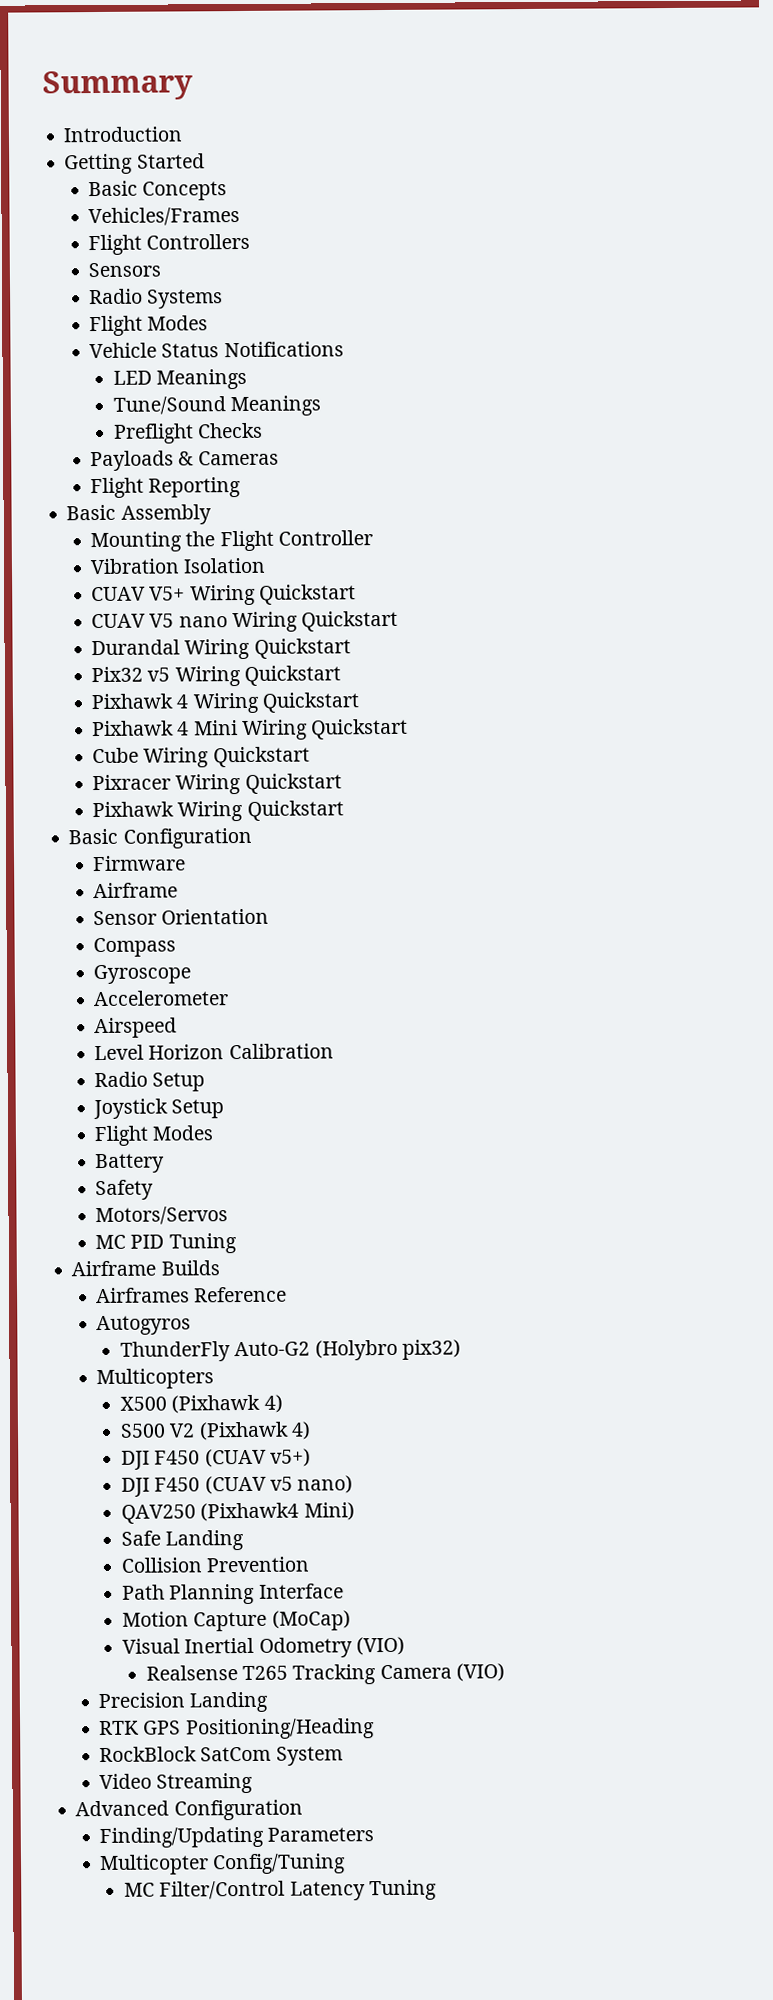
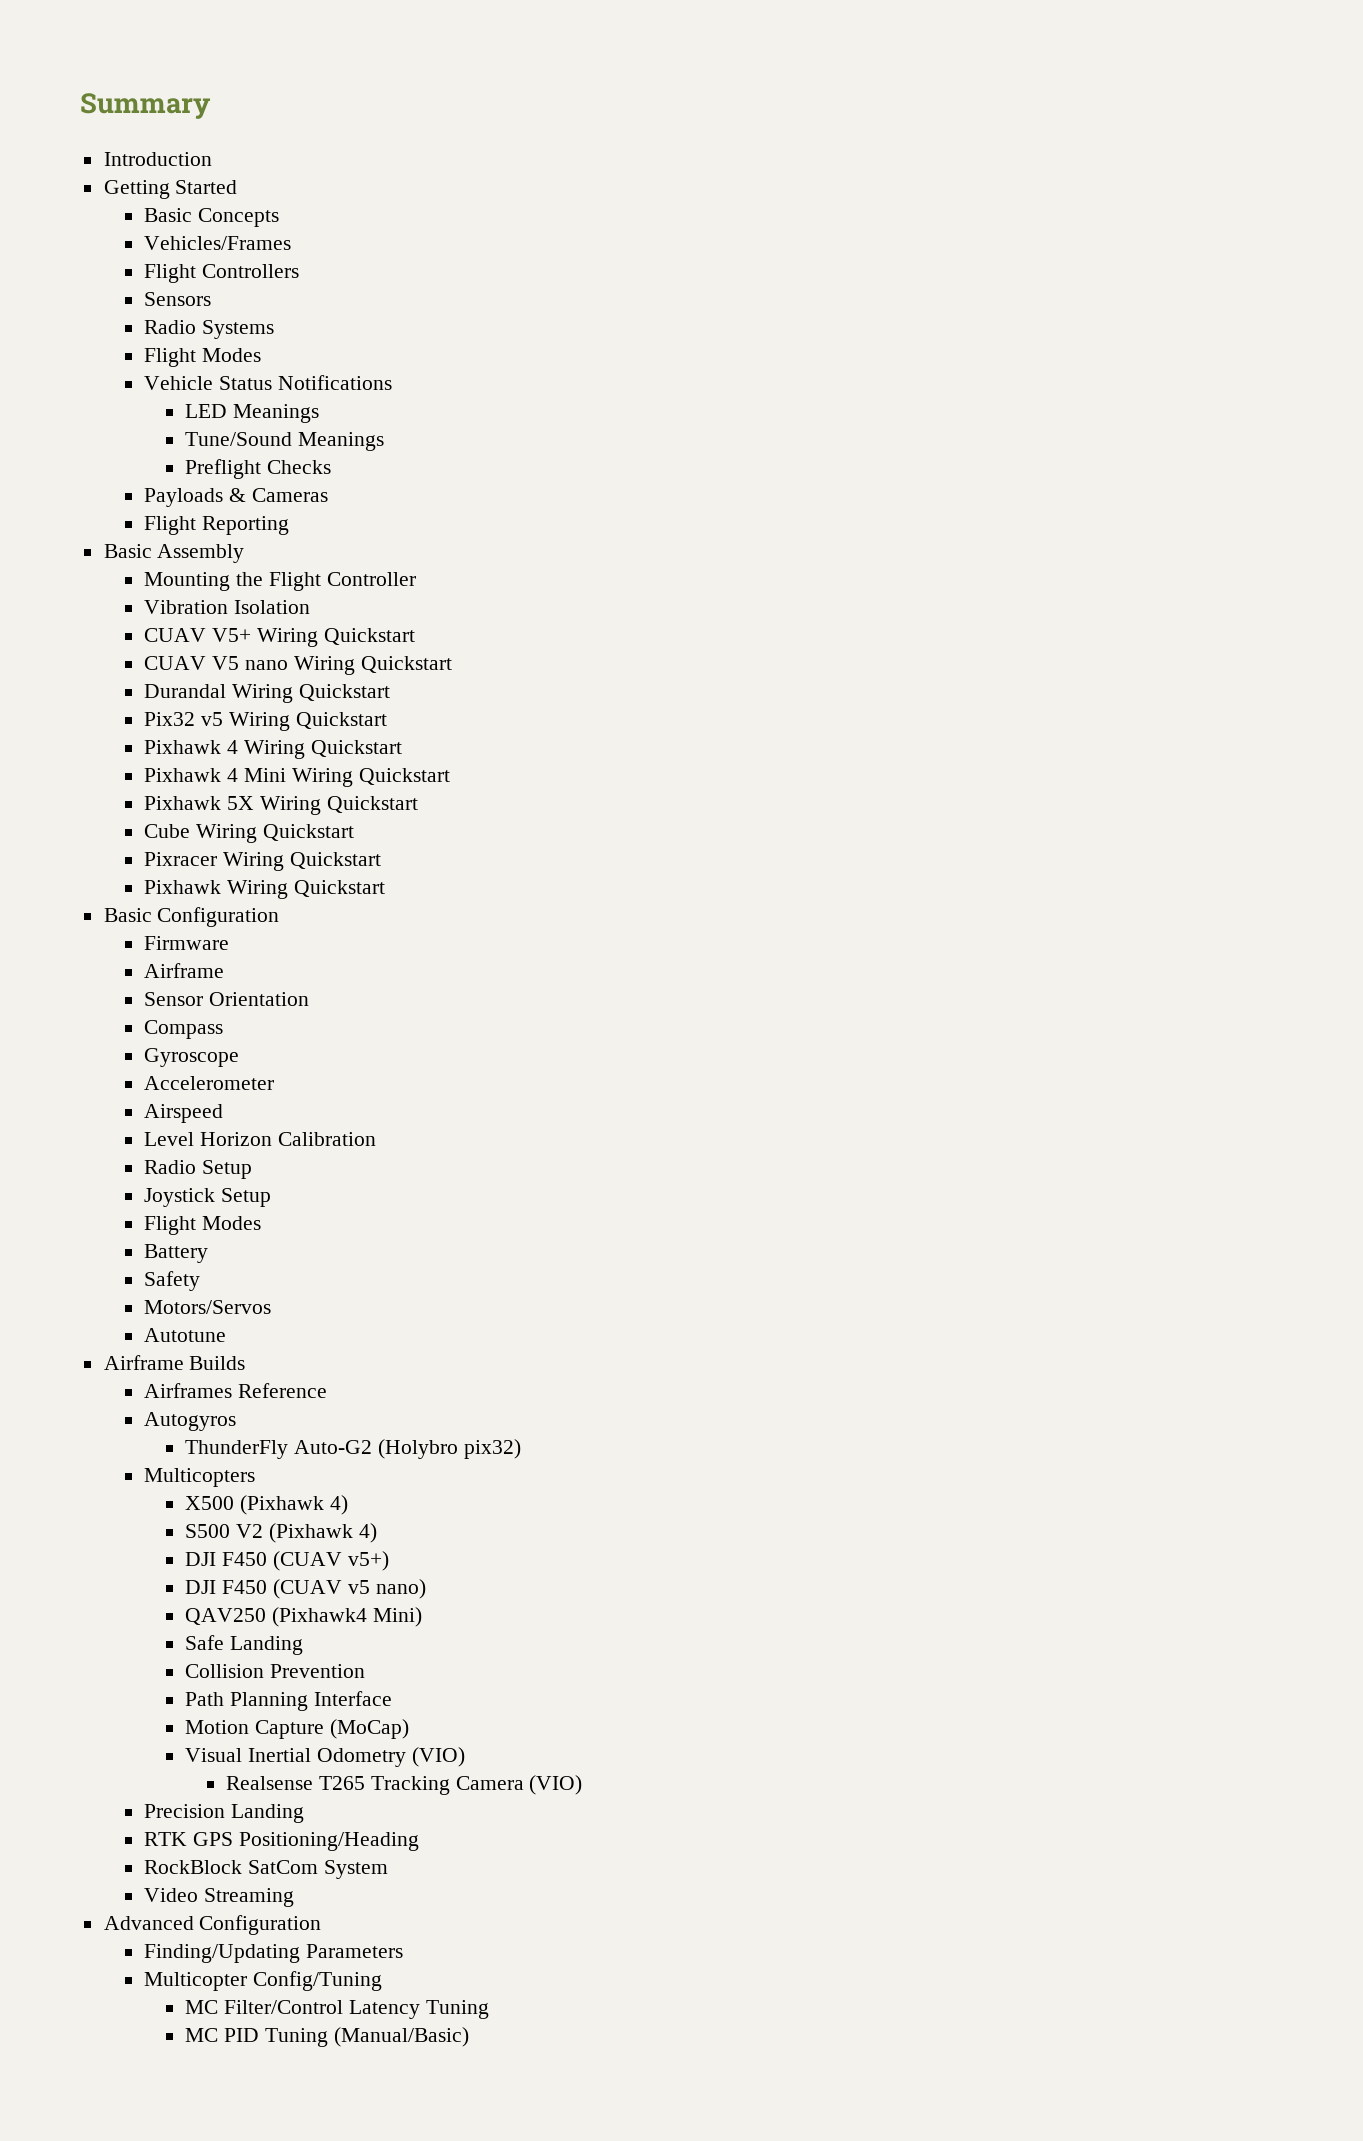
(409, 729) none -> [144,796,418,815] // Pixhawk 5X Wiring Quickstart
[95,1233,237,1254] MC PID Tuning -> [144,1328,227,1342] Autotune
(437, 1890) none -> [185,2027,469,2047] // MC PID Tuning (Manual/Basic)

